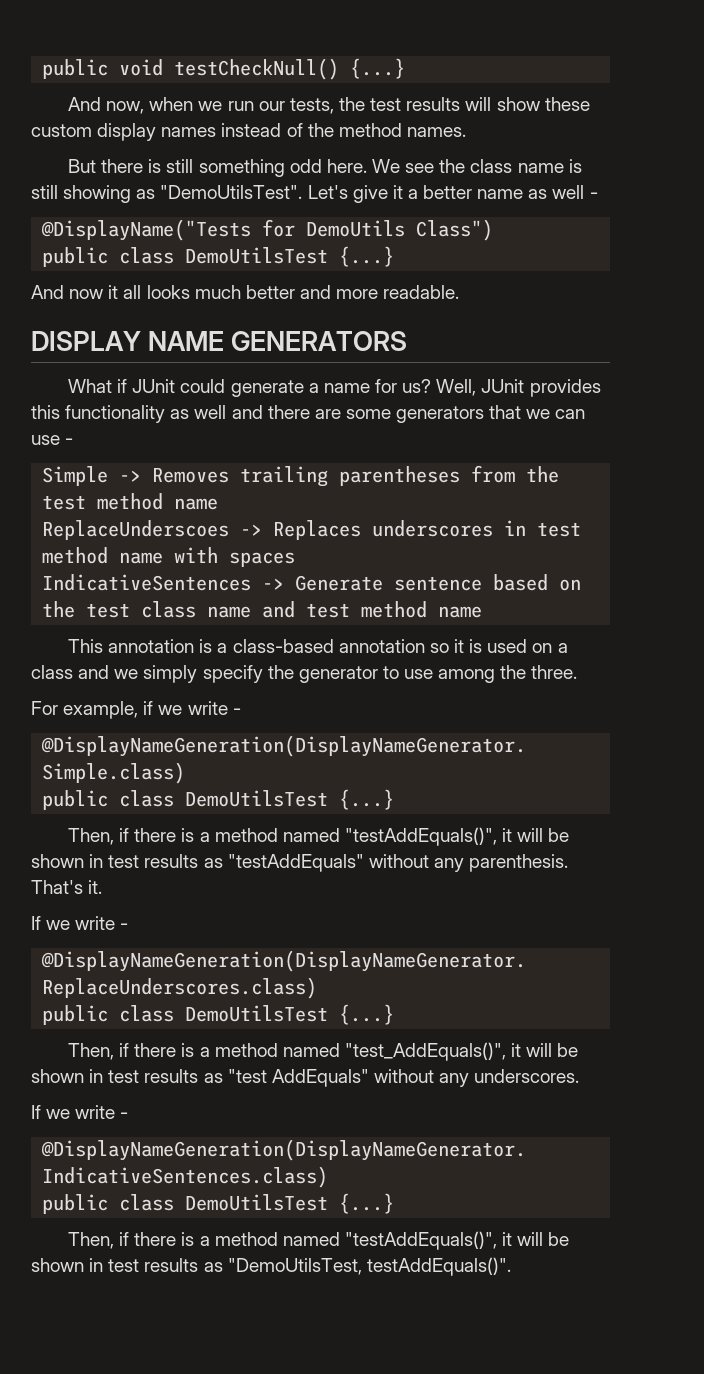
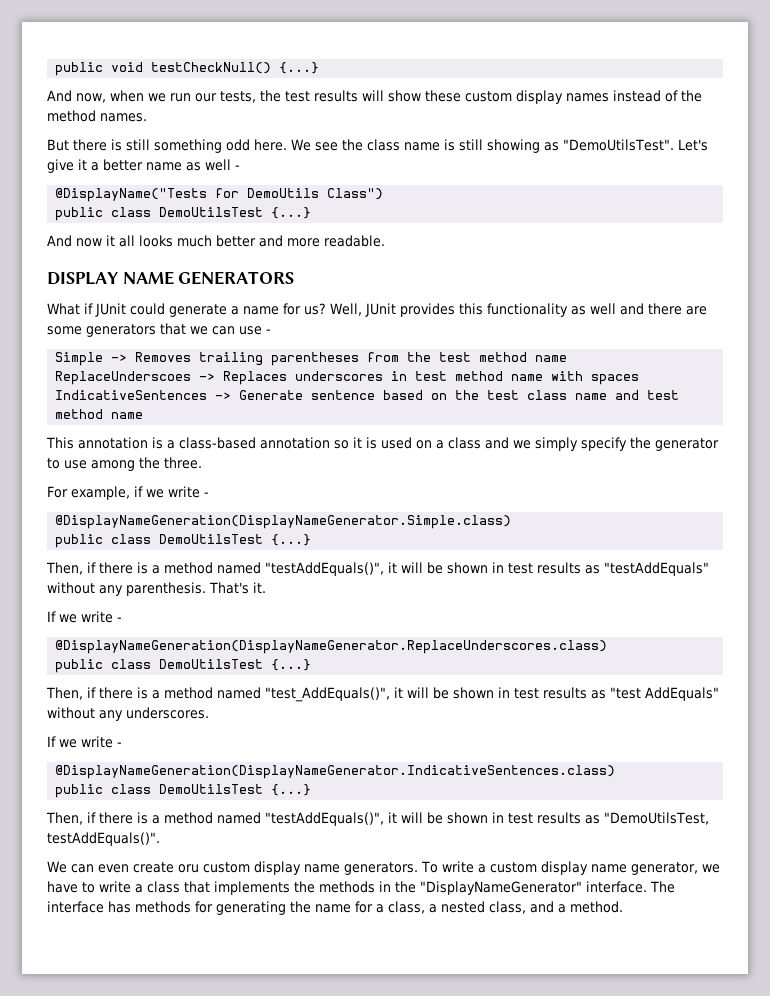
(511, 1266) none -> [47,861,720,875] [47,881,675,895] [47,901,623,915] // We can even create oru custom display name generators. To write a custom display name generator, we have to write a class that implements the methods in the "DisplayNameGenerator" interface. The interface has methods for generating the name for a class, a nested class, and a method.

